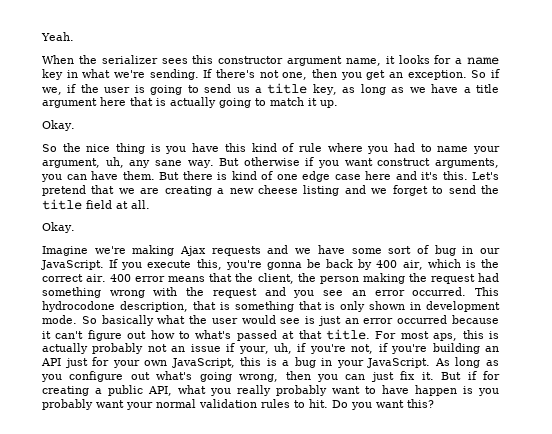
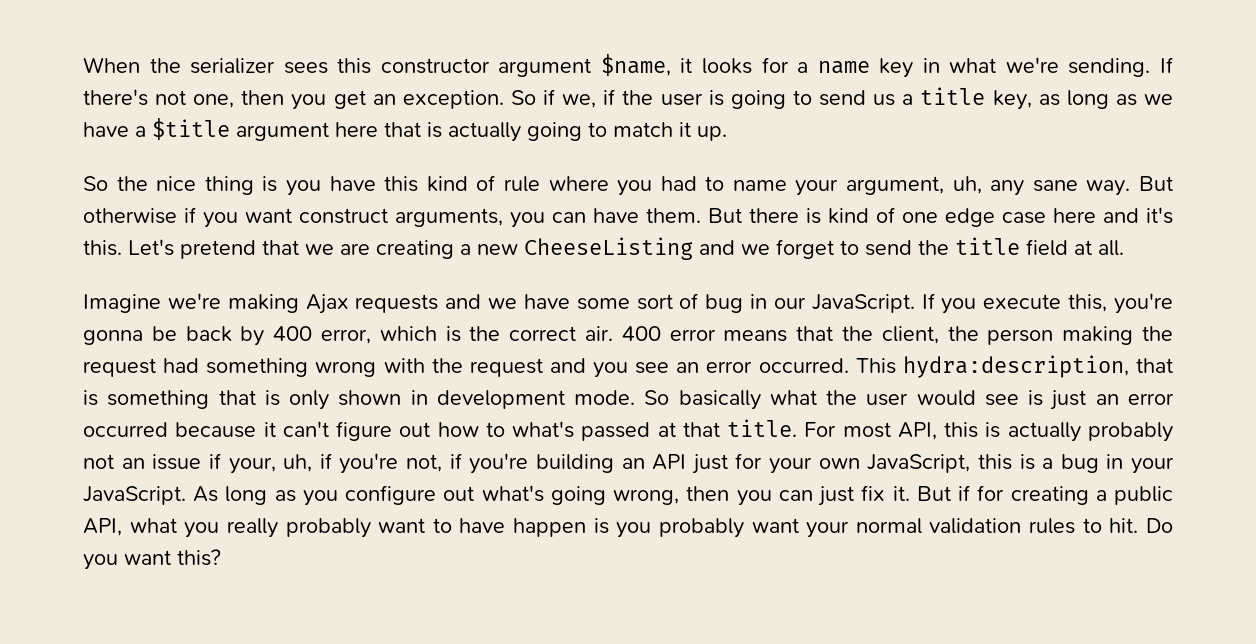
[41,32,74,41] Yeah. // -> (83, 65) none
[345,58,381,66] name, -> [600,54,671,76] $name,
[476,84,499,93] title -> [152,118,230,140] $title
[42,120,75,131] // Okay. -> (727, 133) none
[258,185,340,196] cheese listing -> [524,237,693,260] CheeseListing
[42,222,75,233] // Okay. -> (1124, 248) none
[402,260,423,270] air, -> [321,329,371,344] error,
[42,301,188,312] hydrocodone description, -> [902,355,1129,378] hydra:description,
[433,333,458,341] aps, -> [897,422,937,440] API,

